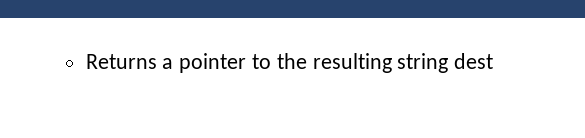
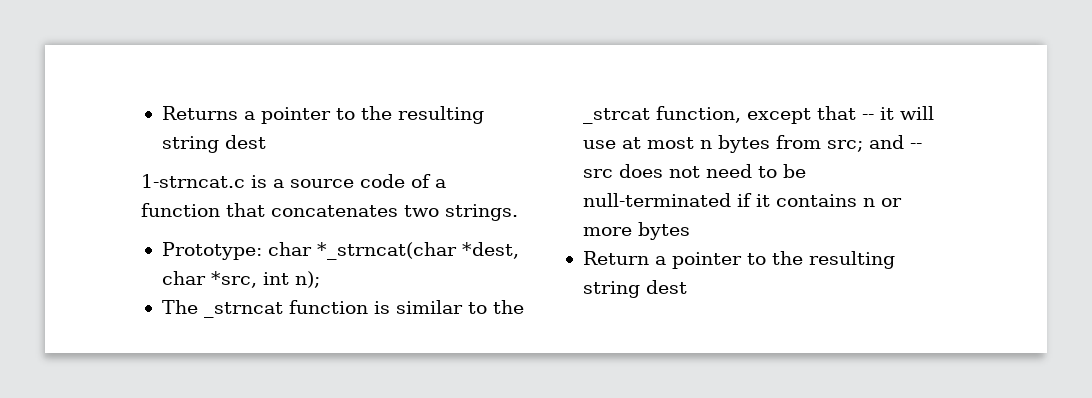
(494, 61) none -> [141,174,446,188] [141,203,518,221] [161,242,519,260] [161,271,320,288] [161,300,524,318] [582,106,934,124] [582,135,922,153] [582,164,806,178] [582,193,902,207] [582,222,690,240] [582,251,895,269] [582,280,687,298] // 1-strncat.c is a source code of a function that concatenates two strings. // Prototype: char *_strncat(char *dest, char *src, int n); // The _strncat function is similar to the _strcat function, except that -- it will use at most n bytes from src; and -- src does not need to be null-terminated if it contains n or more bytes // Return a pointer to the resulting string dest

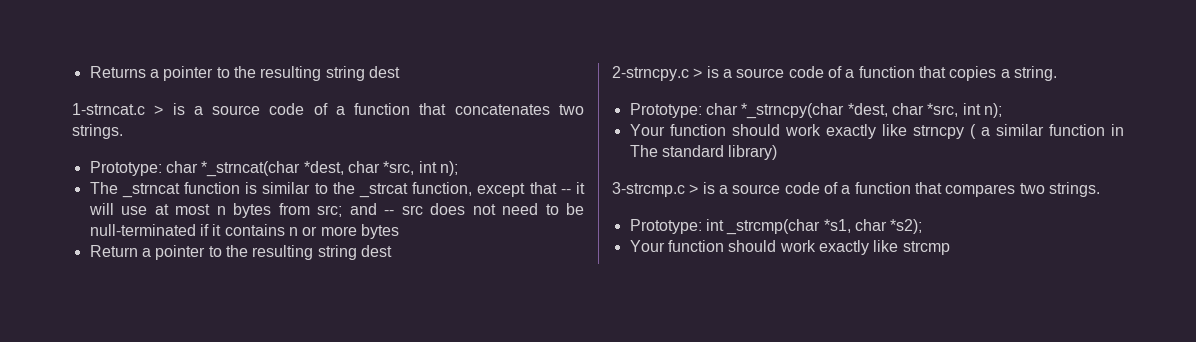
(245, 181) none -> [154,105,164,115] >
(687, 287) none -> [612,66,1057,81] [629,103,1002,119] [629,124,1125,139] [629,145,778,160] [612,182,1100,197] [629,219,923,235] [629,240,950,255] // 2-strncpy.c > is a source code of a function that copies a string. // Prototype: char *_strncpy(char *dest, char *src, int n); // Your function should work exactly like strncpy ( a similar function in The standard library) // 3-strcmp.c > is a source code of a function that compares two strings. // Prototype: int _strcmp(char *s1, char *s2); // Your function should work exactly like strcmp

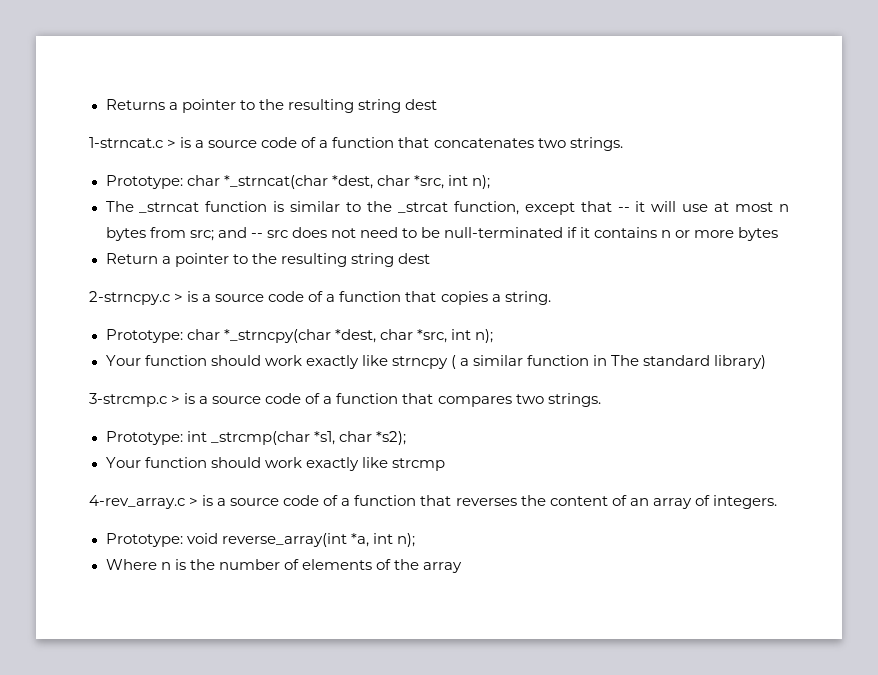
(950, 248) none -> [89,495,777,509] [105,533,415,547] [105,559,462,573] // 4-rev_array.c > is a source code of a function that reverses the content of an array of integers. // Prototype: void reverse_array(int *a, int n); // Where n is the number of elements of the array

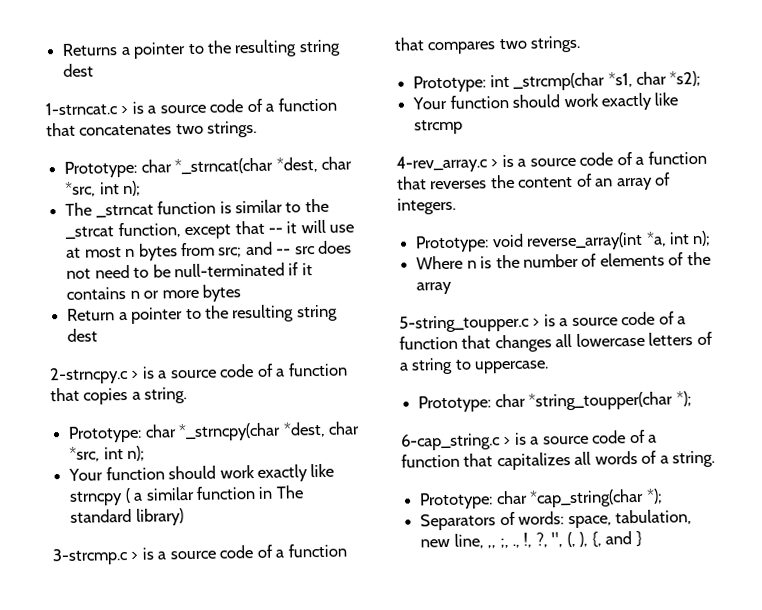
(462, 567) none -> [399,311,687,333] [399,331,713,353] [399,357,550,375] [418,391,692,413] [401,429,658,451] [401,450,716,471] [419,488,663,510] [420,509,692,531] [420,530,642,549] // 5-string_toupper.c > is a source code of a function that changes all lowercase letters of a string to uppercase. // Prototype: char *string_toupper(char *); // 6-cap_string.c > is a source code of a function that capitalizes all words of a string. // Prototype: char *cap_string(char *); // Separators of words: space, tabulation, new line, ,, ;, ., !, ?, ", (, ), {, and }

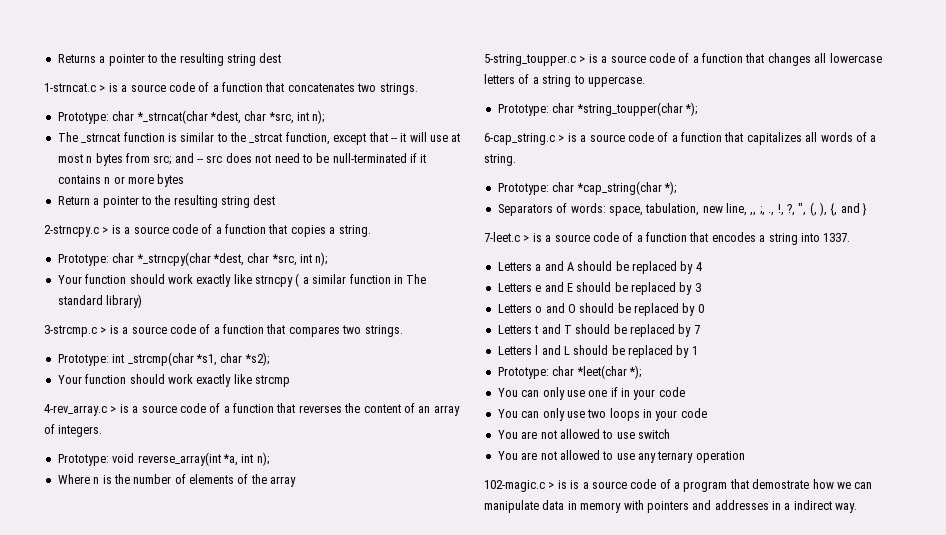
(642, 539) none -> [484,232,851,245] [497,261,702,274] [497,282,701,295] [497,303,704,316] [497,324,700,337] [497,345,698,358] [497,365,641,379] [497,387,685,400] [497,408,707,421] [497,429,670,439] [497,450,745,463] [484,479,873,492] [484,500,858,513] // 7-leet.c > is a source code of a function that encodes a string into 1337. // Letters a and A should be replaced by 4 // Letters e and E should be replaced by 3 // Letters o and O should be replaced by 0 // Letters t and T should be replaced by 7 // Letters l and L should be replaced by 1 // Prototype: char *leet(char *); // You can only use one if in your code // You can only use two loops in your code // You are not allowed to use switch // You are not allowed to use any ternary operation // 102-magic.c > is is a source code of a program that demostrate how we can manipulate data in memory with pointers and addresses in a indirect way.

